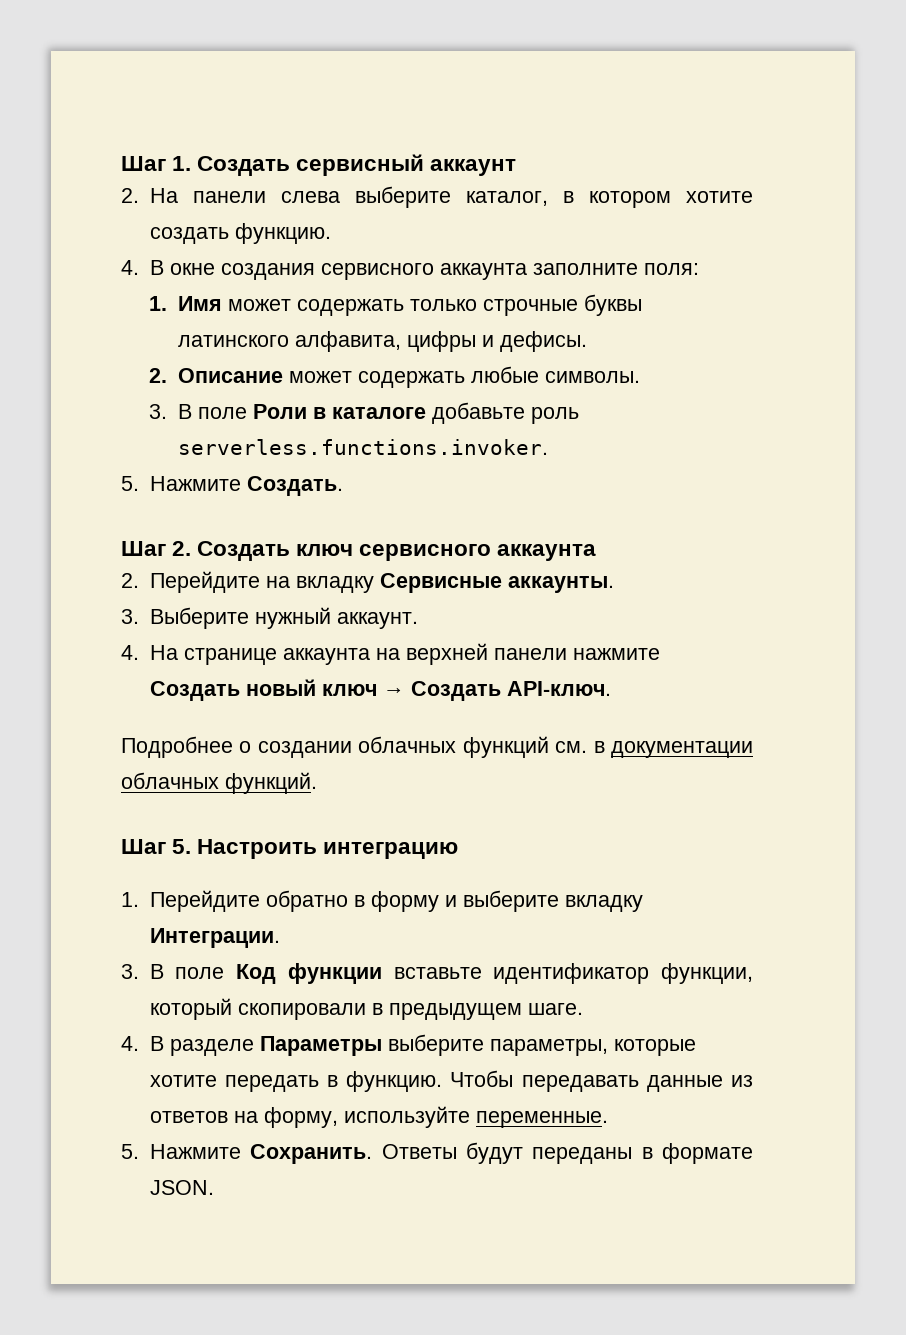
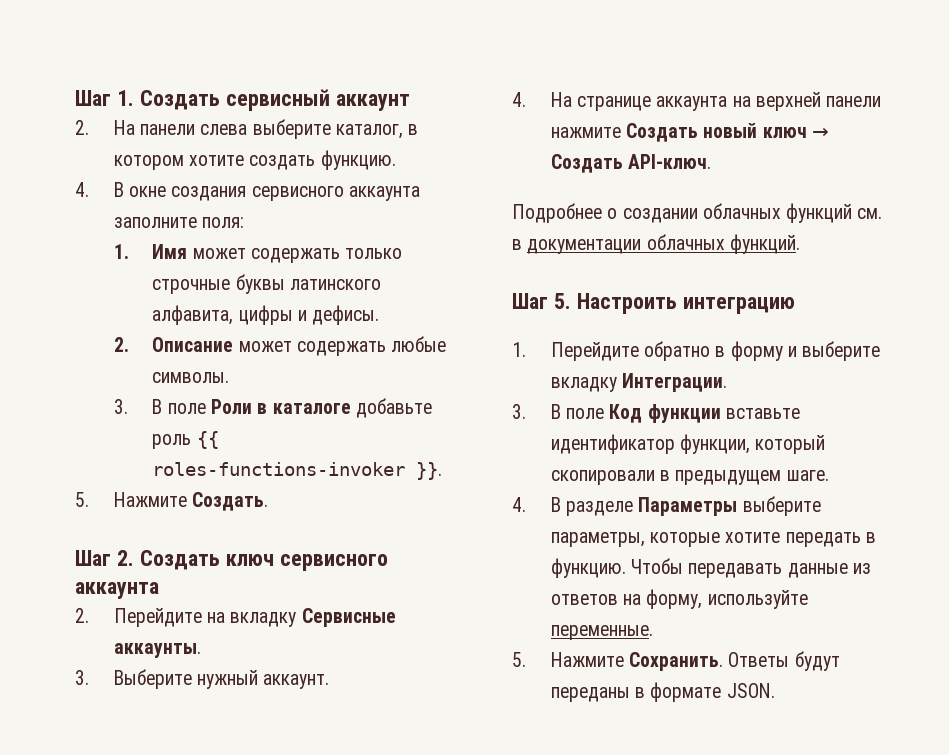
[178,439,549,455] serverless.functions.invoker. -> [196,431,219,449] [152,462,443,480] {{ roles-functions-invoker }}.

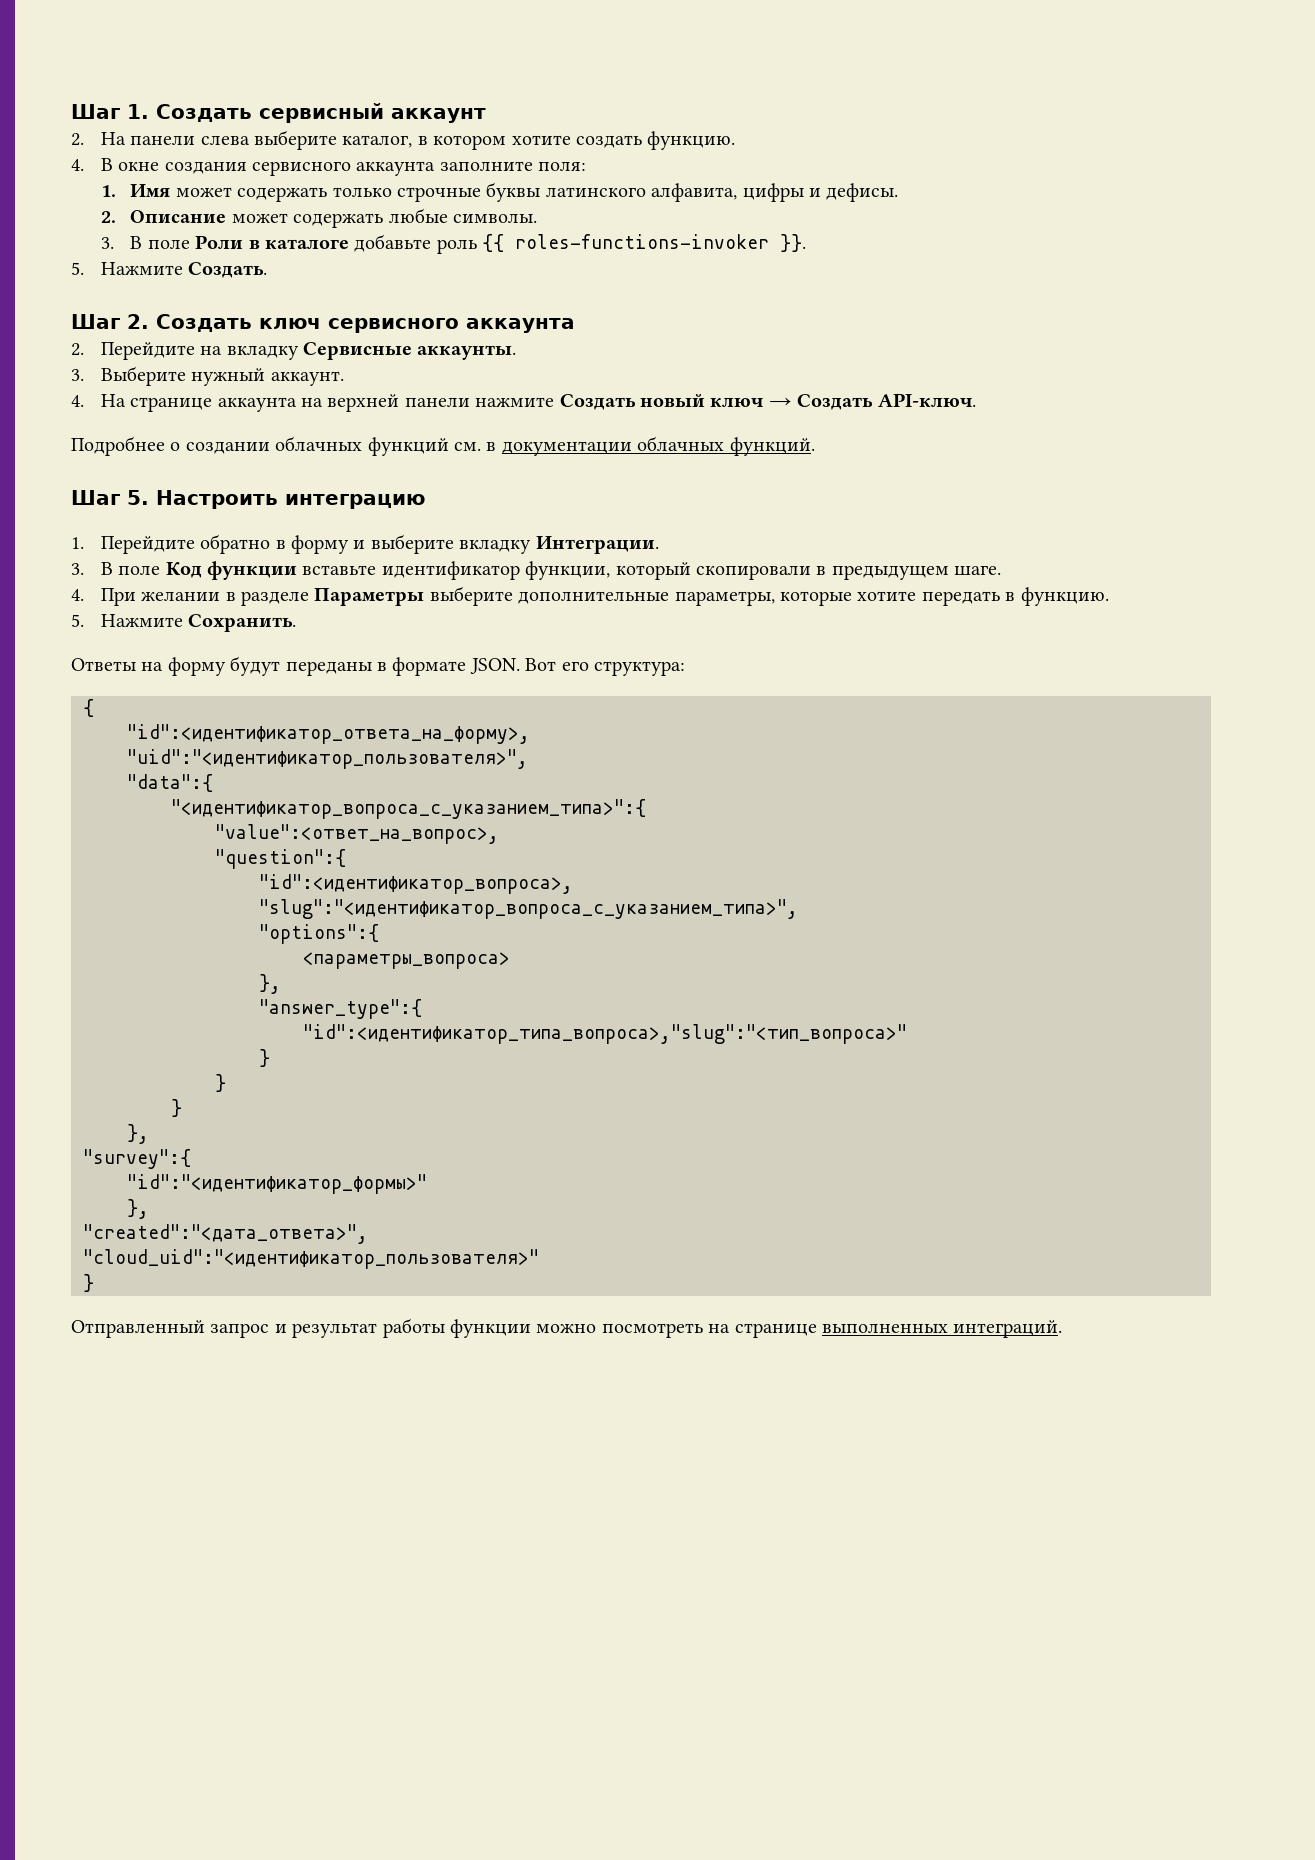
[550,497,561,512] В -> [100,588,236,606] При желании в
(821, 506) none -> [518,591,670,604] дополнительные
[631,558,871,578] [550,589,808,609] [550,625,653,640] Чтобы передавать данные из ответов на форму, используйте переменные. -> (1109, 596) none
[728,652,790,667] Ответы -> [71,657,226,676] // Ответы на форму
(775, 690) none -> [525,658,685,676] [83,699,94,717] [127,724,530,744] [127,749,528,769] [127,774,213,792] [171,799,646,819] [215,824,499,844] [215,849,346,869] [259,874,573,894] [259,899,798,919] [259,924,379,944] [303,952,510,969] [259,974,281,994] [259,999,422,1019] [303,1024,907,1044] [259,1049,270,1067] [215,1074,226,1092] [171,1099,182,1117] [127,1124,149,1144] [83,1149,191,1169] [127,1174,427,1194] [127,1199,149,1219] [83,1224,368,1244] [83,1249,539,1269] [83,1274,94,1292] [71,1318,1063,1338] Вот его структура: // { // "id":<идентификатор_ответа_на_форму>, // "uid":"<идентификатор_пользователя>", // "data":{ // "<идентификатор_вопроса_с_указанием_типа>":{ // "value":<ответ_на_вопрос>, // "question":{ // "id":<идентификатор_вопроса>, // "slug":"<идентификатор_вопроса_с_указанием_типа>", // "options":{ // <параметры_вопроса> // }, // "answer_type":{ // "id":<идентификатор_типа_вопроса>,"slug":"<тип_вопроса>" // } // } // } // }, // "survey":{ // "id":"<идентификатор_формы>" // }, // "created":"<дата_ответа>", // "cloud_uid":"<идентификатор_пользователя>" // } // Отправленный запрос и результат работы функции можно посмотреть на странице выполненных интеграций.

